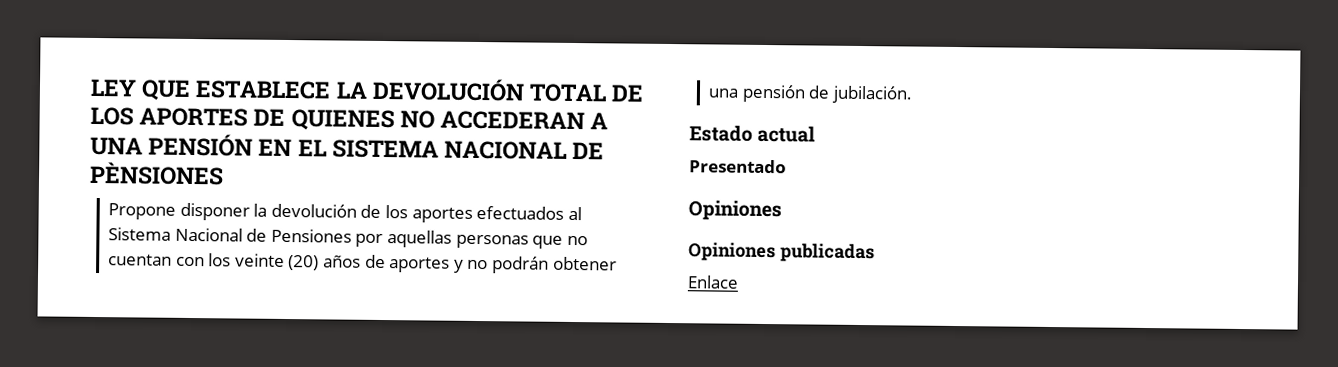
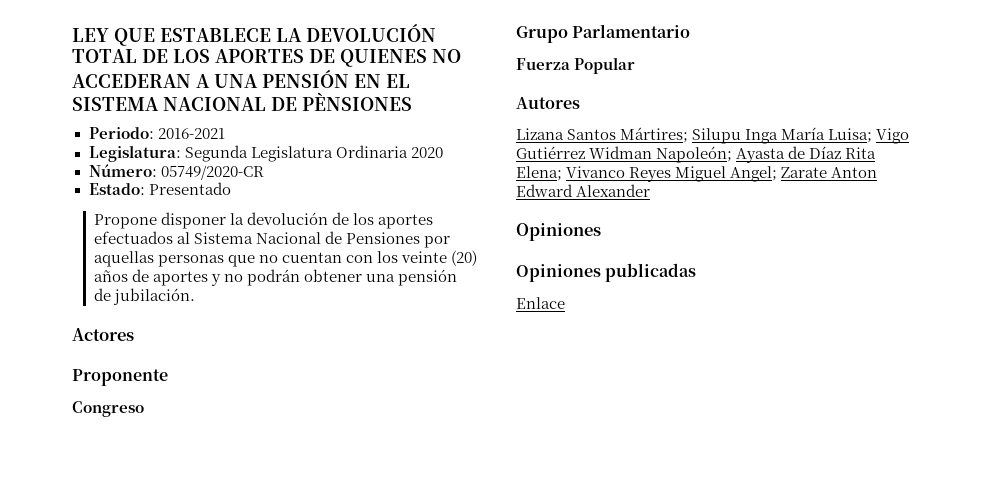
(224, 173) none -> [88,127,225,139] [88,145,443,162] [88,164,264,180] [88,182,231,195] // Periodo: 2016-2021 // Legislatura: Segunda Legislatura Ordinaria 2020 // Número: 05749/2020-CR // Estado: Presentado
[689,125,816,143] [689,159,787,174] Estado actual // Presentado -> [72,328,134,341] [72,369,168,386] [72,401,144,417] [516,24,691,43] [516,57,636,74] [516,97,580,109] [516,127,910,144] [516,146,877,163] [516,166,878,182] [516,184,651,197] Actores // Proponente // Congreso // Grupo Parlamentario // Fuerza Popular // Autores // Lizana Santos Mártires; Silupu Inga María Luisa; Vigo Gutiérrez Widman Napoleón; Ayasta de Díaz Rita Elena; Vivanco Reyes Miguel Angel; Zarate Anton Edward Alexander

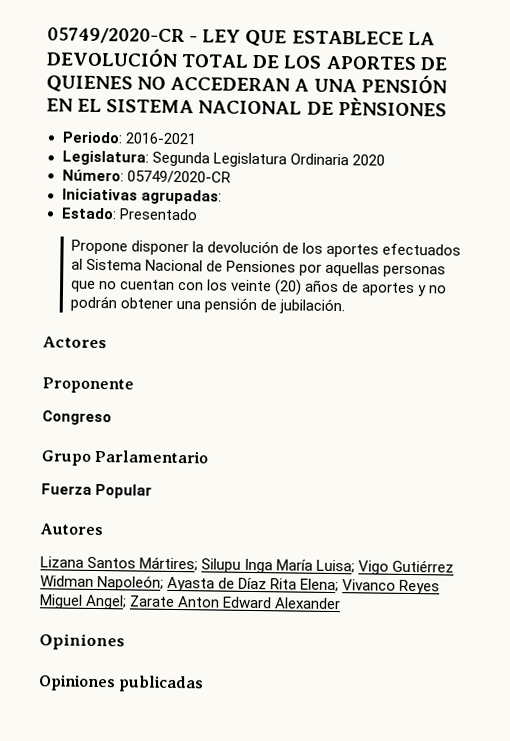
(72, 35) none -> [47,27,199,45] 05749/2020-CR -
(264, 172) none -> [61,188,222,205] // Iniciativas agrupadas:
[516,297,565,309] // Enlace -> (205, 684) none

